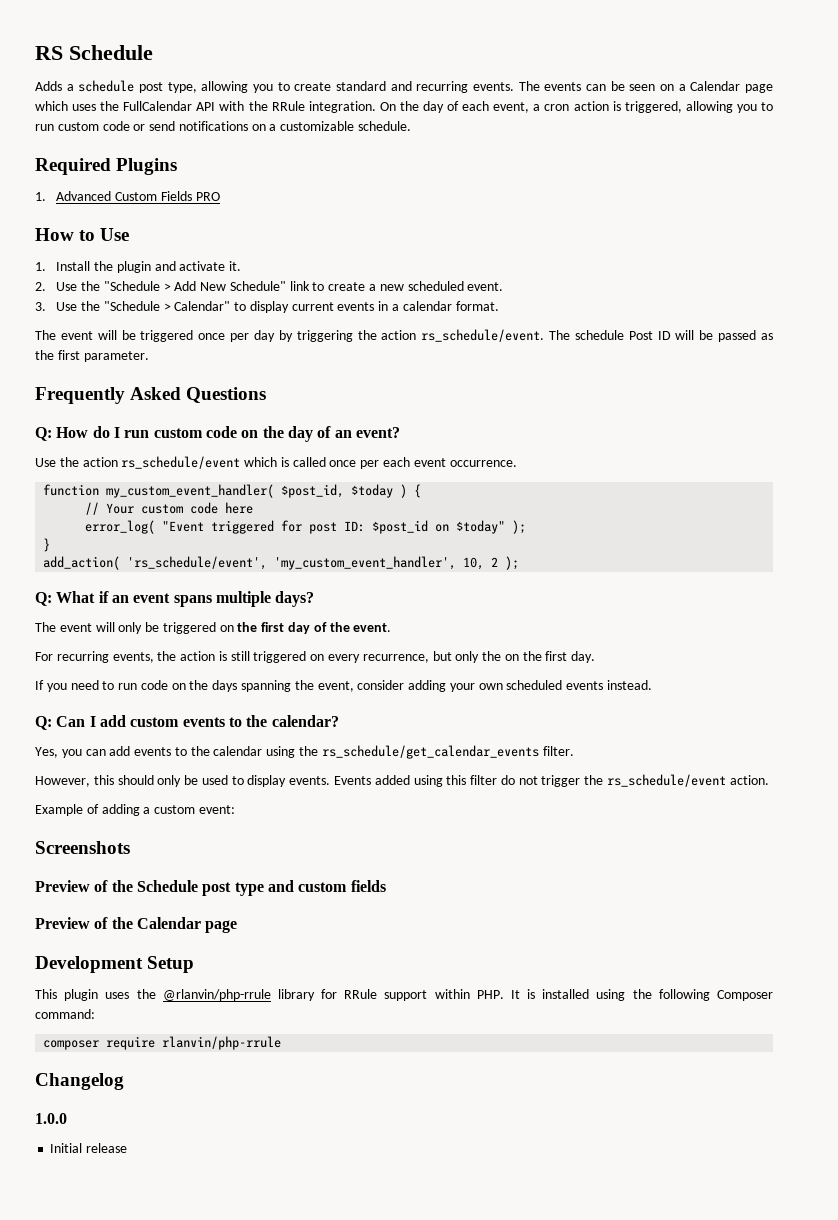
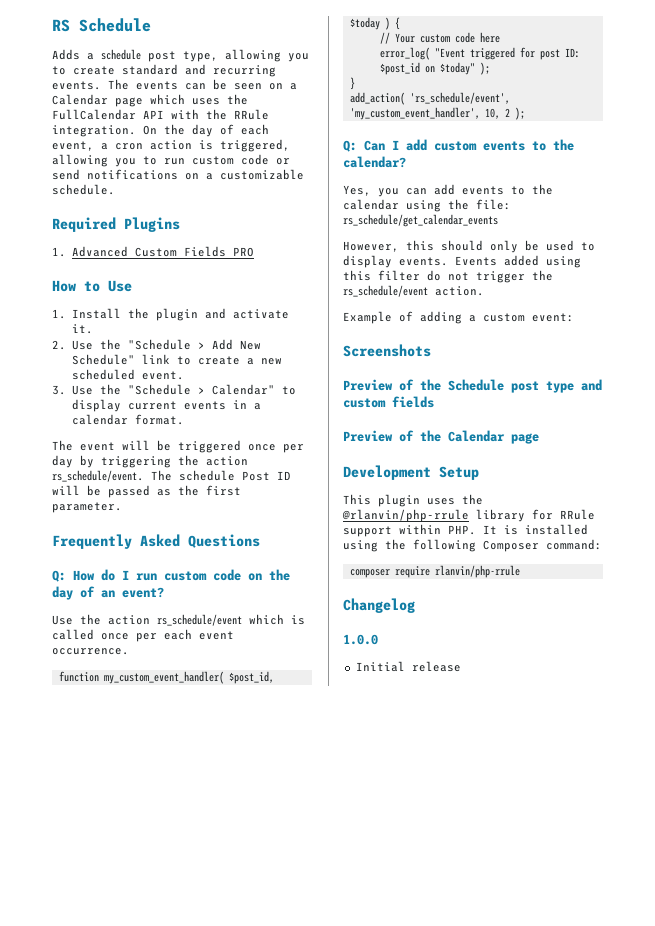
[35,591,315,607] [35,622,392,634] [35,651,596,663] [35,680,653,692] // Q: What if an event spans multiple days? // The event will only be triggered on the first day of the event. // For recurring events, the action is still triggered on every recurrence, but only the on the first day. // If you need to run code on the days spanning the event, consider adding your own scheduled events instead. -> (525, 113) none
(319, 751) none -> [476,199,511,210] file:
[542,746,574,756] filter. -> (498, 220) none

